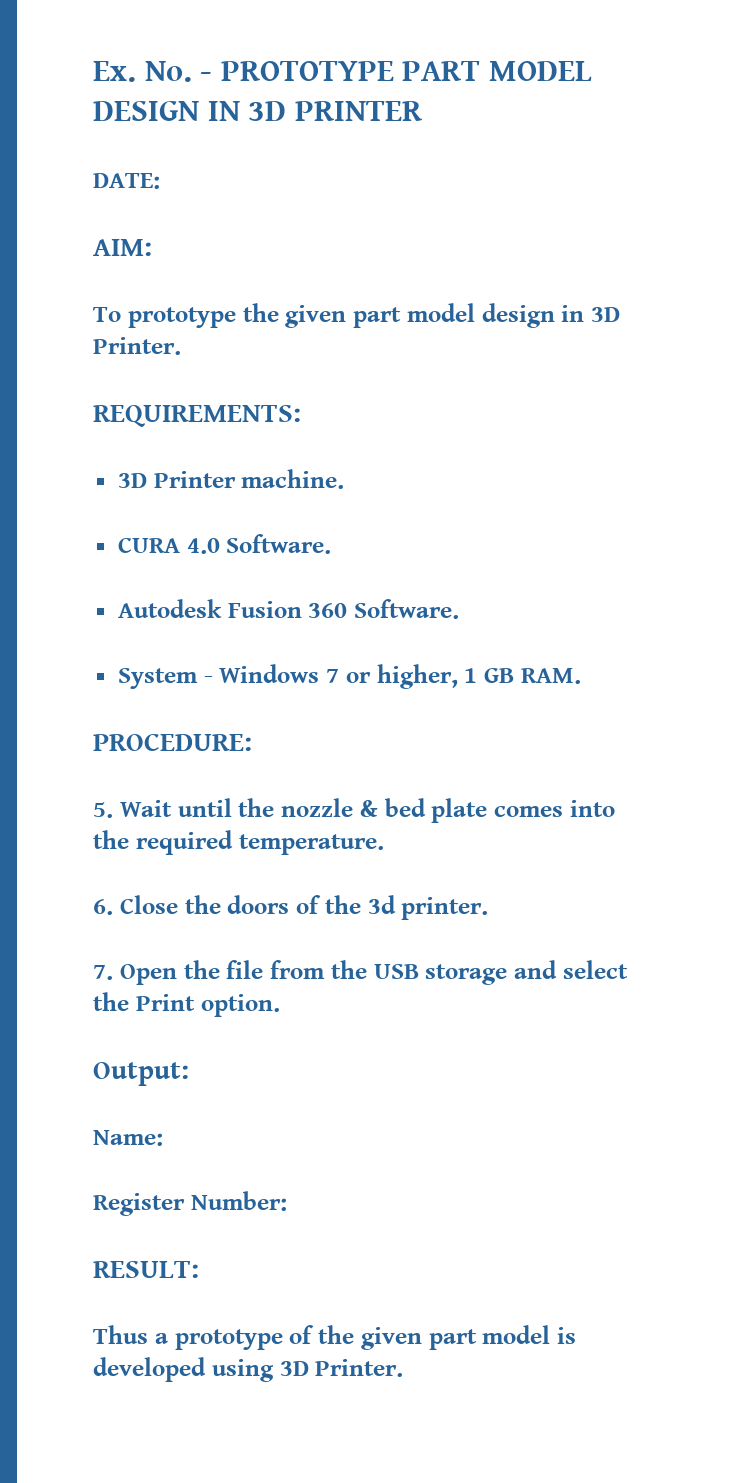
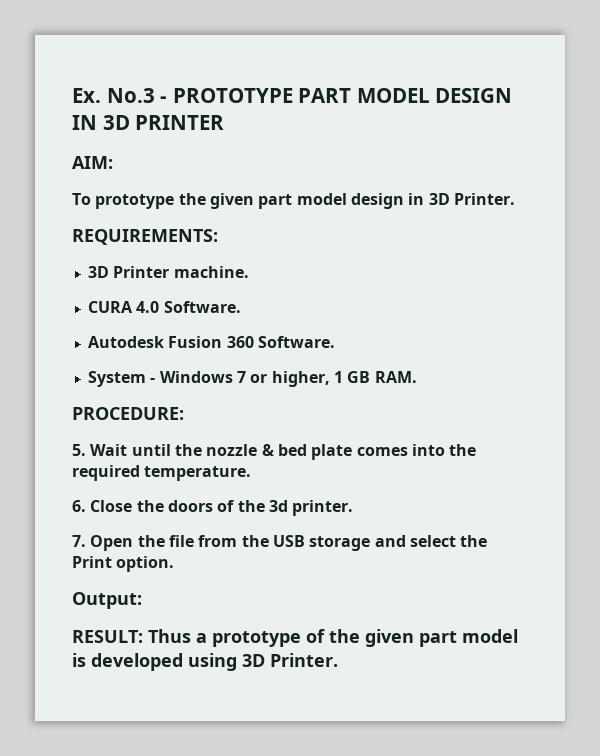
[144,61,192,82] No. -> [106,88,155,103] No.3
[93,173,160,189] // DATE: -> (225, 122) none
[93,1130,163,1146] [93,1191,287,1216] // Name: // Register Number: -> (142, 600) none
(199, 1269) // -> (143, 636) none

